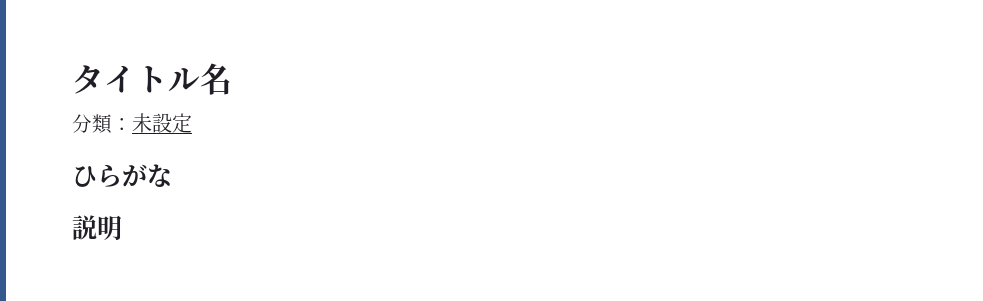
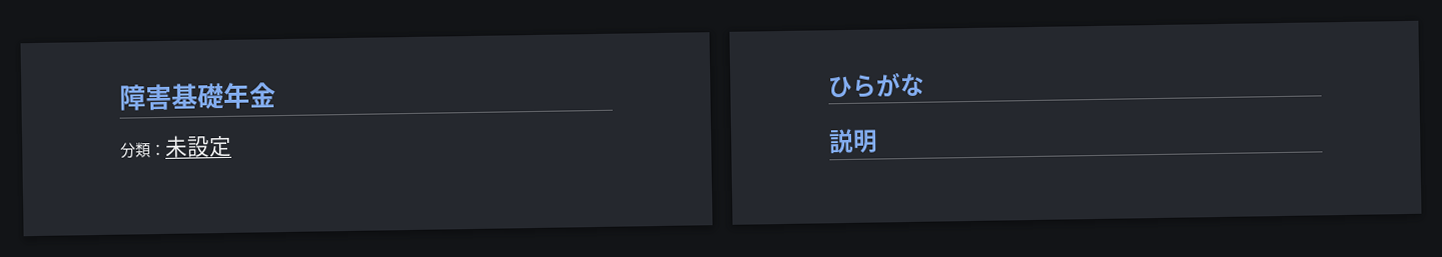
[72,63,232,95] タイトル名 -> [119,82,276,111] 障害基礎年金

